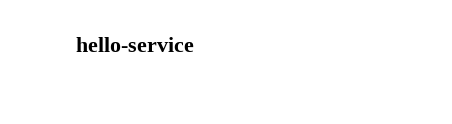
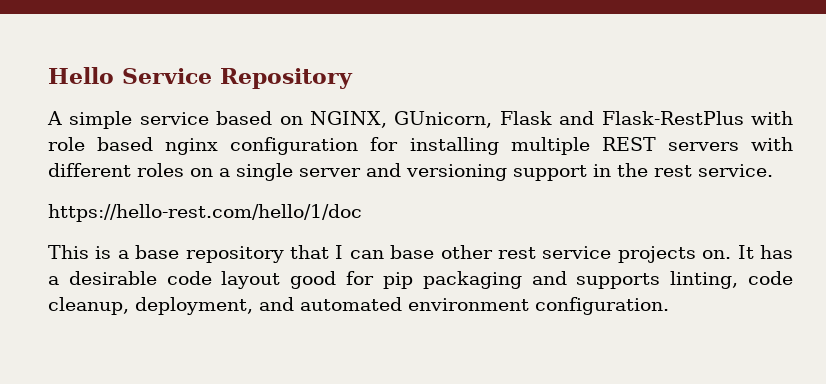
[76,37,194,52] hello-service -> [48,67,353,89] [47,111,793,129] [48,137,793,155] [48,163,773,181] [48,204,362,222] [48,245,793,263] [48,271,794,289] [48,297,669,315] Hello Service Repository // A simple service based on NGINX, GUnicorn, Flask and Flask-RestPlus with role based nginx configuration for installing multiple REST servers with different roles on a single server and versioning support in the rest service. // https://hello-rest.com/hello/1/doc // This is a base repository that I can base other rest service projects on. It has a desirable code layout good for pip packaging and supports linting, code cleanup, deployment, and automated environment configuration.

